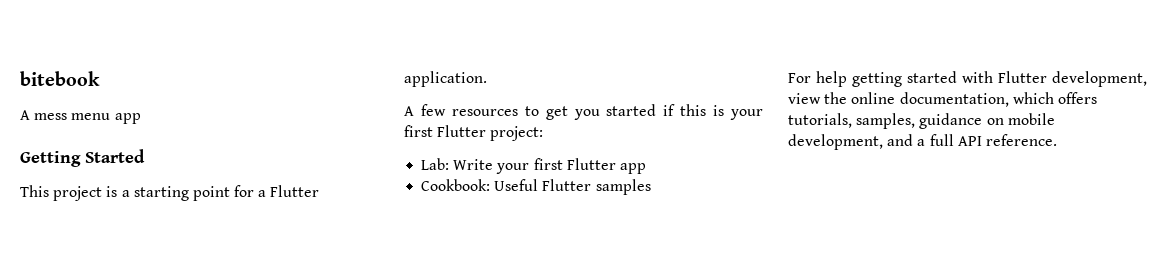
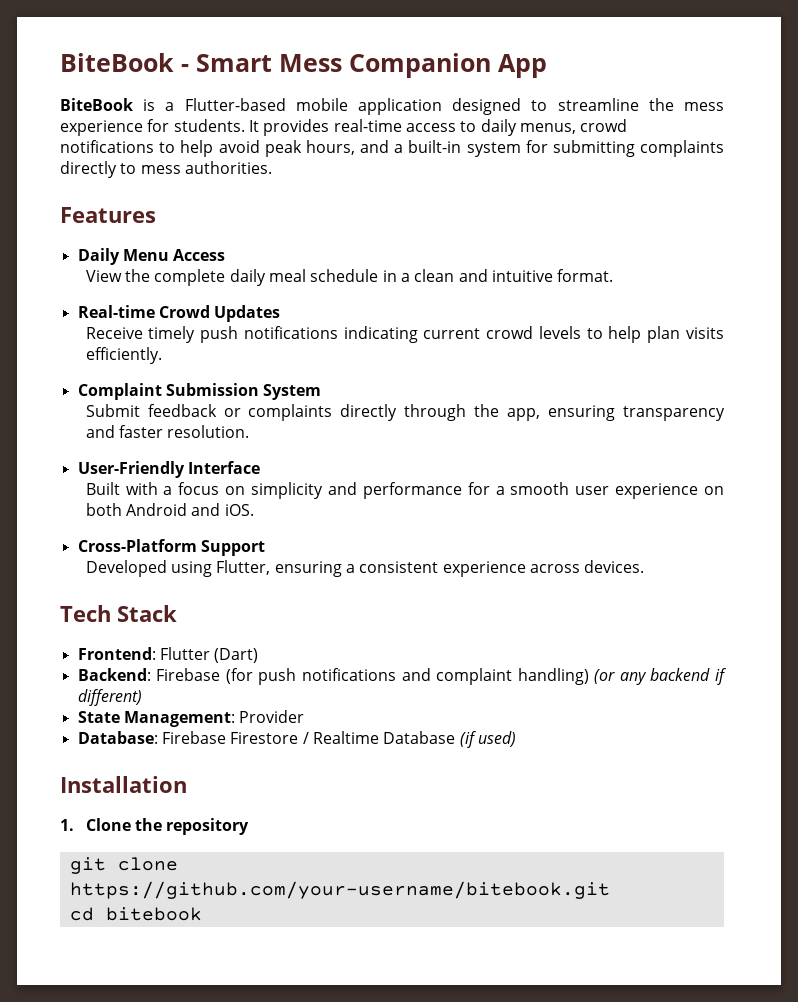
[20,71,100,86] [20,110,141,124] [20,149,145,167] [20,185,320,201] [404,71,487,87] [404,104,763,120] [404,125,544,141] [421,158,646,174] [421,179,651,195] [788,71,1147,87] [788,92,1097,107] [788,113,1055,129] [788,134,1057,150] bitebook // A mess menu app // Getting Started // This project is a starting point for a Flutter application. // A few resources to get you started if this is your first Flutter project: // Lab: Write your first Flutter app // Cookbook: Useful Flutter samples // For help getting started with Flutter development, view the online documentation, which offers tutorials, samples, guidance on mobile development, and a full API reference. -> [60,53,547,78] [60,98,725,115] [60,119,628,136] [60,140,724,157] [60,161,272,178] [60,207,156,223] [77,248,226,265] [85,269,614,286] [77,305,281,322] [85,326,725,343] [85,347,162,364] [77,383,322,400] [85,404,726,421] [85,425,250,438] [77,461,260,478] [85,482,725,499] [85,503,254,516] [77,539,265,556] [85,560,645,577] [60,605,177,622] [77,647,259,663] [77,668,728,685] [77,689,142,706] [77,710,305,727] [77,731,516,748] [60,776,187,793] [60,818,250,835] [69,857,178,874] [69,881,610,899] [69,907,202,921] BiteBook - Smart Mess Companion App // BiteBook is a Flutter-based mobile application designed to streamline the mess experience for students. It provides real-time access to daily menus, crowd notifications to help avoid peak hours, and a built-in system for submitting complaints directly to mess authorities. // Features // Daily Menu Access // View the complete daily meal schedule in a clean and intuitive format. // Real-time Crowd Updates // Receive timely push notifications indicating current crowd levels to help plan visits efficiently. // Complaint Submission System // Submit feedback or complaints directly through the app, ensuring transparency and faster resolution. // User-Friendly Interface // Built with a focus on simplicity and performance for a smooth user experience on both Android and iOS. // Cross-Platform Support // Developed using Flutter, ensuring a consistent experience across devices. // Tech Stack // Frontend: Flutter (Dart) // Backend: Firebase (for push notifications and complaint handling) (or any backend if different) // State Management: Provider // Database: Firebase Firestore / Realtime Database (if used) // Installation // 1. Clone the repository // git clone https://github.com/your-username/bitebook.git // cd bitebook

